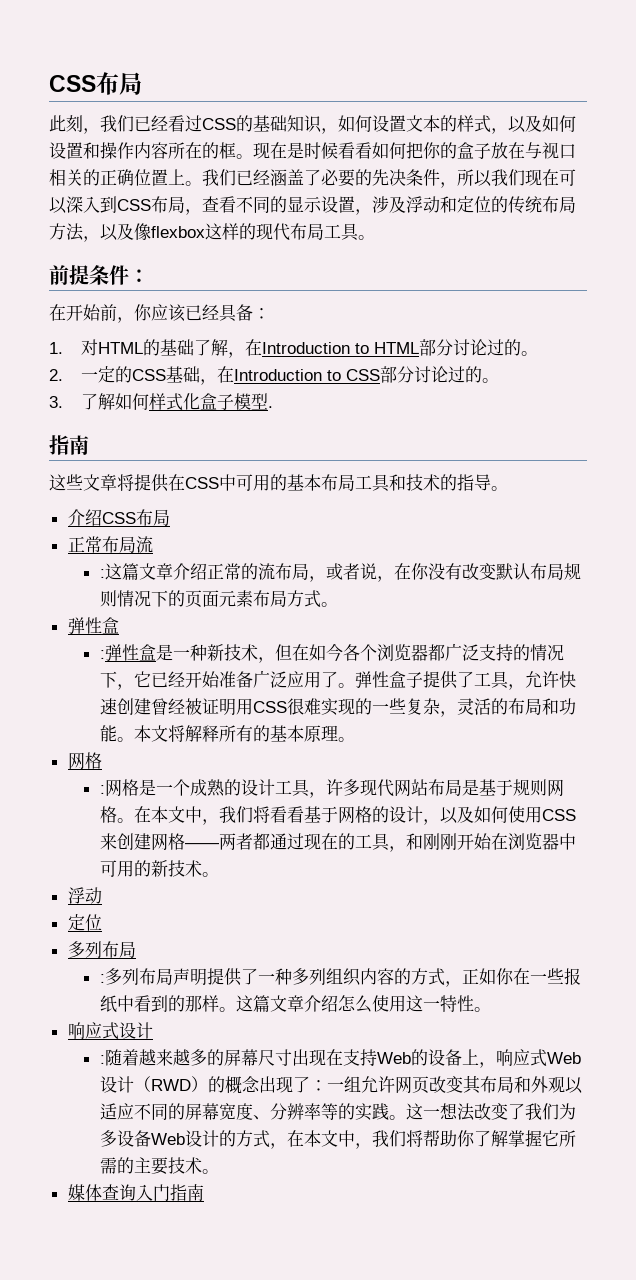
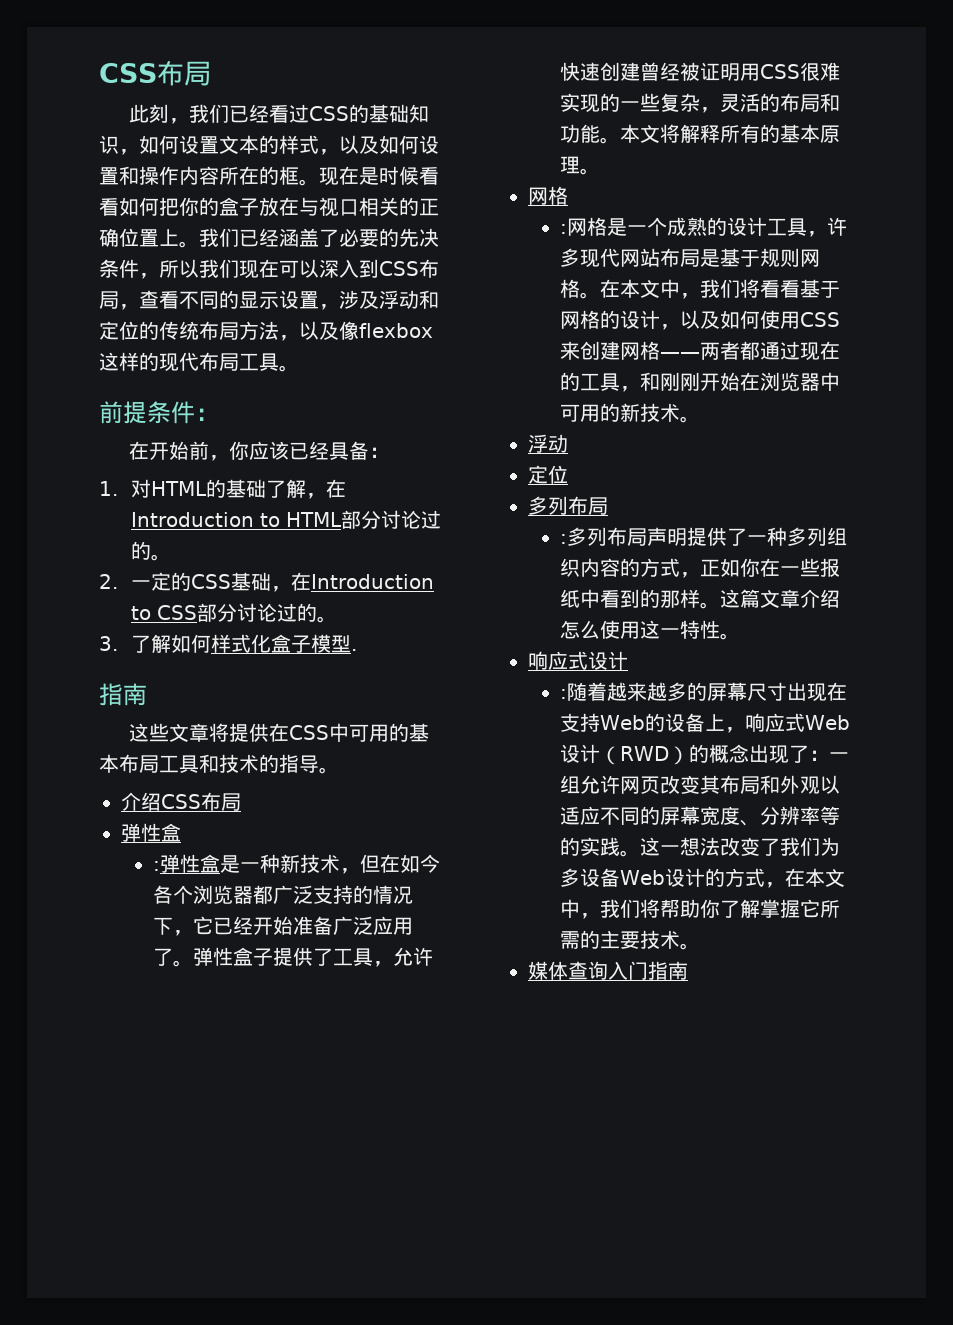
[67,536,153,553] [99,563,581,582] [99,590,338,608] // 正常布局流 // :这篇文章介绍正常的流布局，或者说，在你没有改变默认布局规则情况下的页面元素布局方式。 -> (241, 802) none

